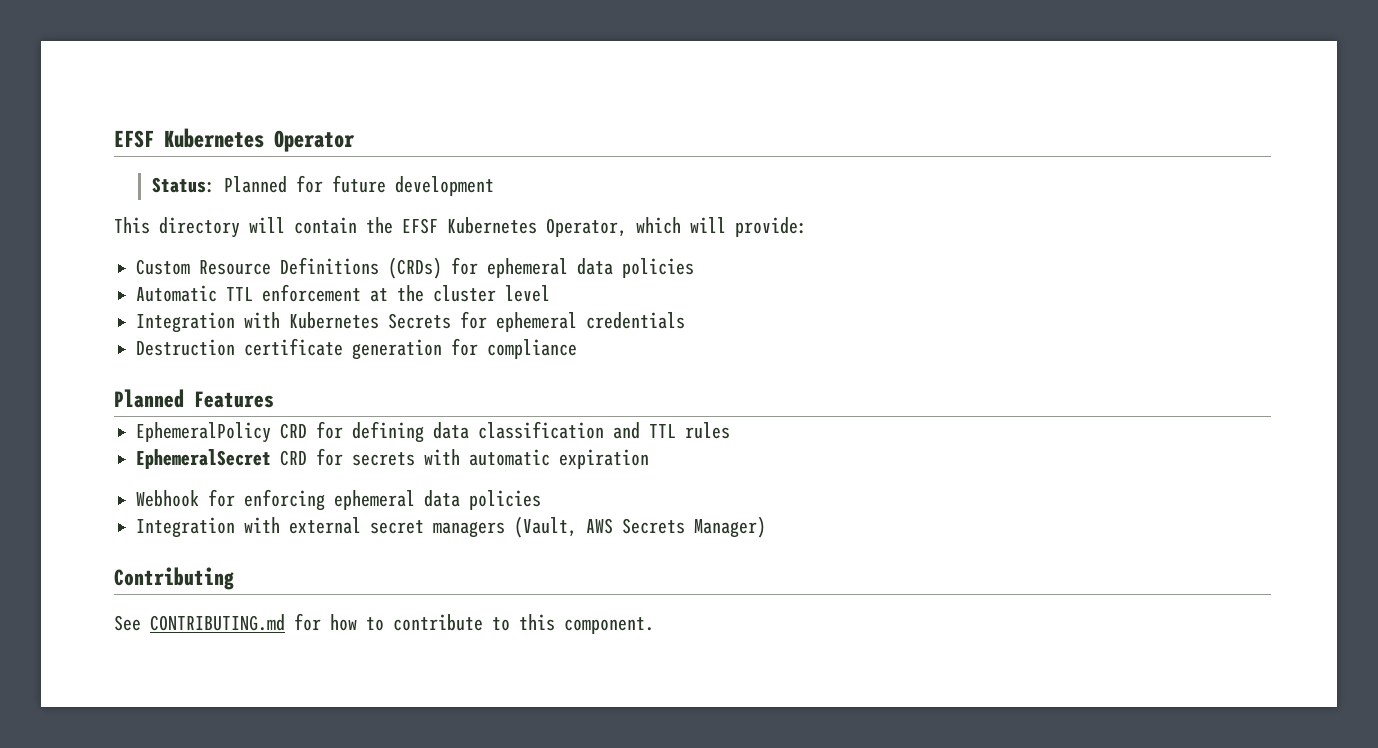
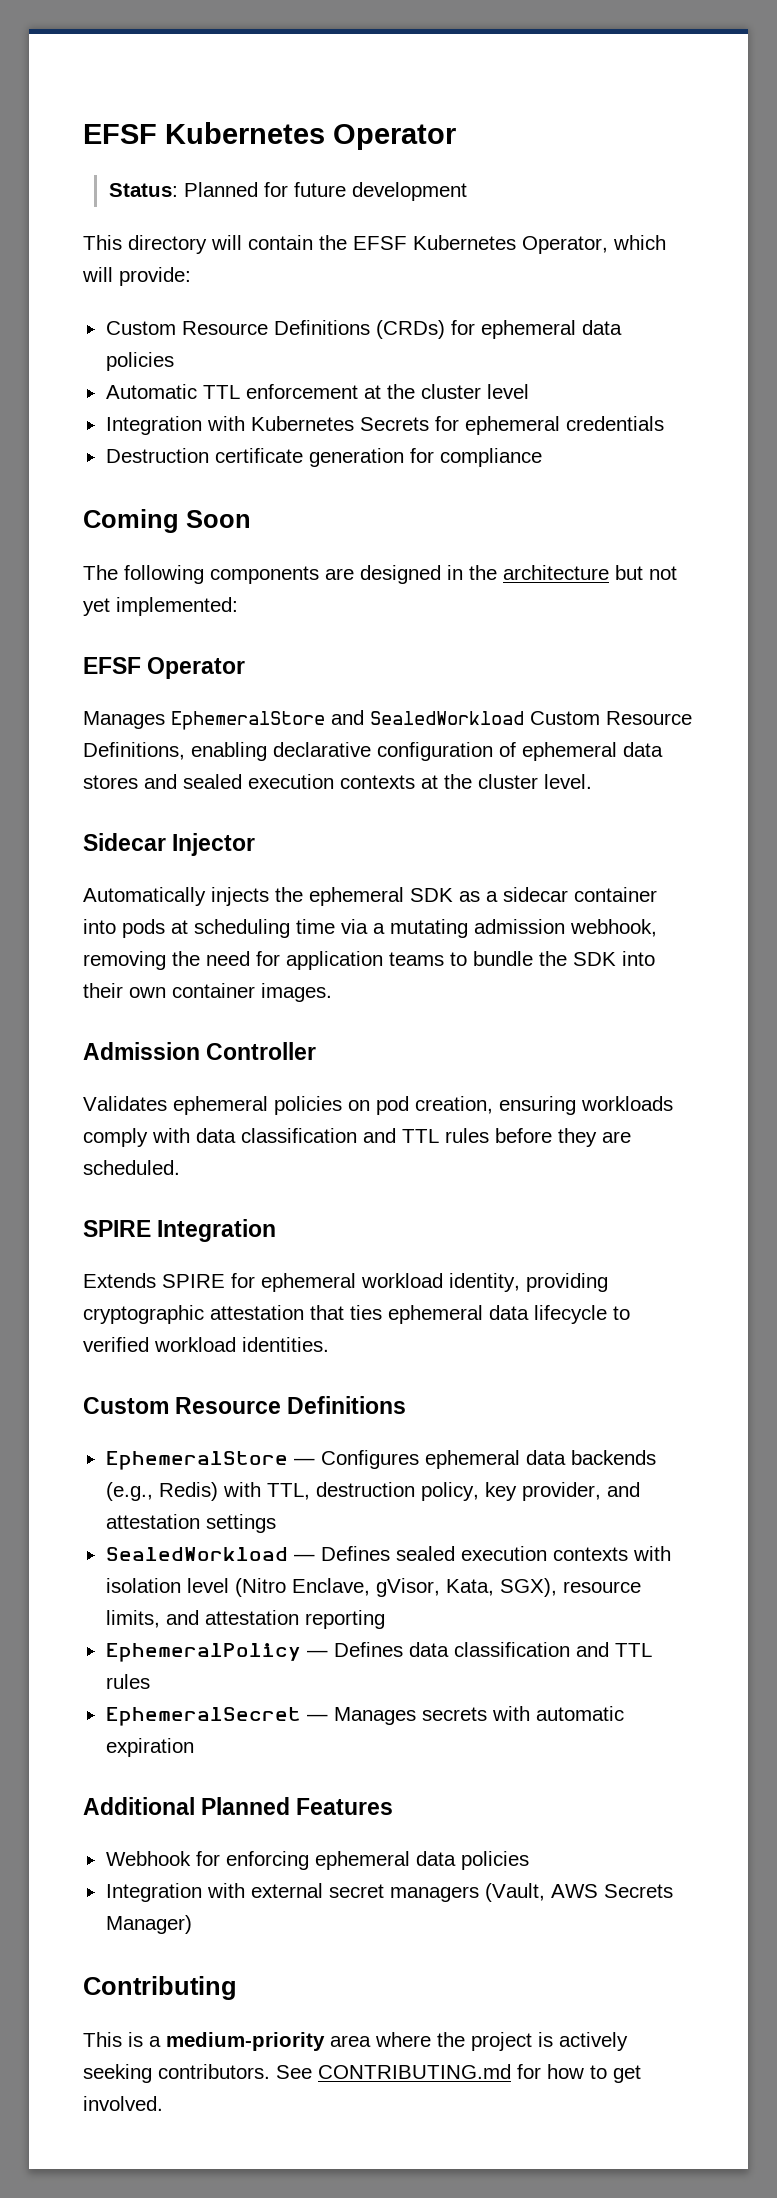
[114,389,274,408] [136,421,424,443] Planned Features // EphemeralPolicy CRD for defining -> [83,509,251,533] [83,565,677,584] [83,597,238,616] [83,657,246,679] [83,710,692,730] [83,742,663,761] [83,774,592,789] [83,833,256,856] [83,887,657,906] [83,919,657,938] [83,951,655,970] [83,983,332,1002] [83,1042,317,1060] [83,1096,673,1115] [83,1128,631,1147] [83,1160,180,1175] [83,1219,277,1242] [83,1273,608,1292] [83,1305,630,1324] [83,1337,329,1352] [83,1396,407,1414] [105,1450,656,1470] [105,1482,640,1501] [105,1514,276,1533] [105,1546,671,1561] [105,1578,641,1597] [105,1610,385,1629] [105,1642,403,1662] Coming Soon // The following components are designed in the architecture but not yet implemented: // EFSF Operator // Manages EphemeralStore and SealedWorkload Custom Resource Definitions, enabling declarative configuration of ephemeral data stores and sealed execution contexts at the cluster level. // Sidecar Injector // Automatically injects the ephemeral SDK as a sidecar container into pods at scheduling time via a mutating admission webhook, removing the need for application teams to bundle the SDK into their own container images. // Admission Controller // Validates ephemeral policies on pod creation, ensuring workloads comply with data classification and TTL rules before they are scheduled. // SPIRE Integration // Extends SPIRE for ephemeral workload identity, providing cryptographic attestation that ties ephemeral data lifecycle to verified workload identities. // Custom Resource Definitions // EphemeralStore — Configures ephemeral data backends (e.g., Redis) with TTL, destruction policy, key provider, and attestation settings // SealedWorkload — Defines sealed execution contexts with isolation level (Nitro Enclave, gVisor, Kata, SGX), resource limits, and attestation reporting // EphemeralPolicy — Defines
[280,448,343,466] CRD for -> [306,1707,416,1725] — Manages
(649, 459) none -> [83,1797,394,1815] // Additional Planned Features
(234, 578) none -> [83,2032,628,2051] [83,2064,270,2083] This is a medium-priority area where the project is actively seeking contributors.
[393,614,654,634] contribute to this component. -> [613,2065,641,2083] [83,2096,163,2111] get involved.

